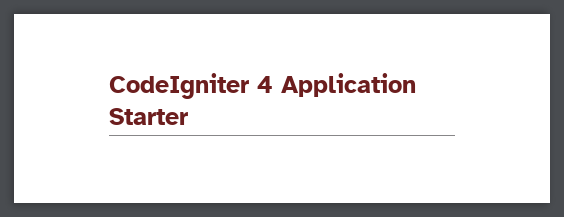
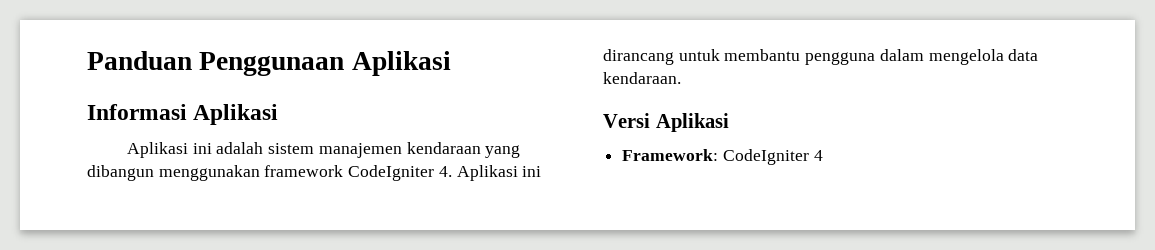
[109,73,416,99] [109,108,188,125] CodeIgniter 4 Application Starter -> [87,51,451,76] [87,104,279,125] [126,142,521,158] [87,165,542,181] [603,49,1039,65] [603,72,681,84] [603,113,729,132] [622,149,823,165] Panduan Penggunaan Aplikasi // Informasi Aplikasi // Aplikasi ini adalah sistem manajemen kendaraan yang dibangun menggunakan framework CodeIgniter 4. Aplikasi ini dirancang untuk membantu pengguna dalam mengelola data kendaraan. // Versi Aplikasi // Framework: CodeIgniter 4

